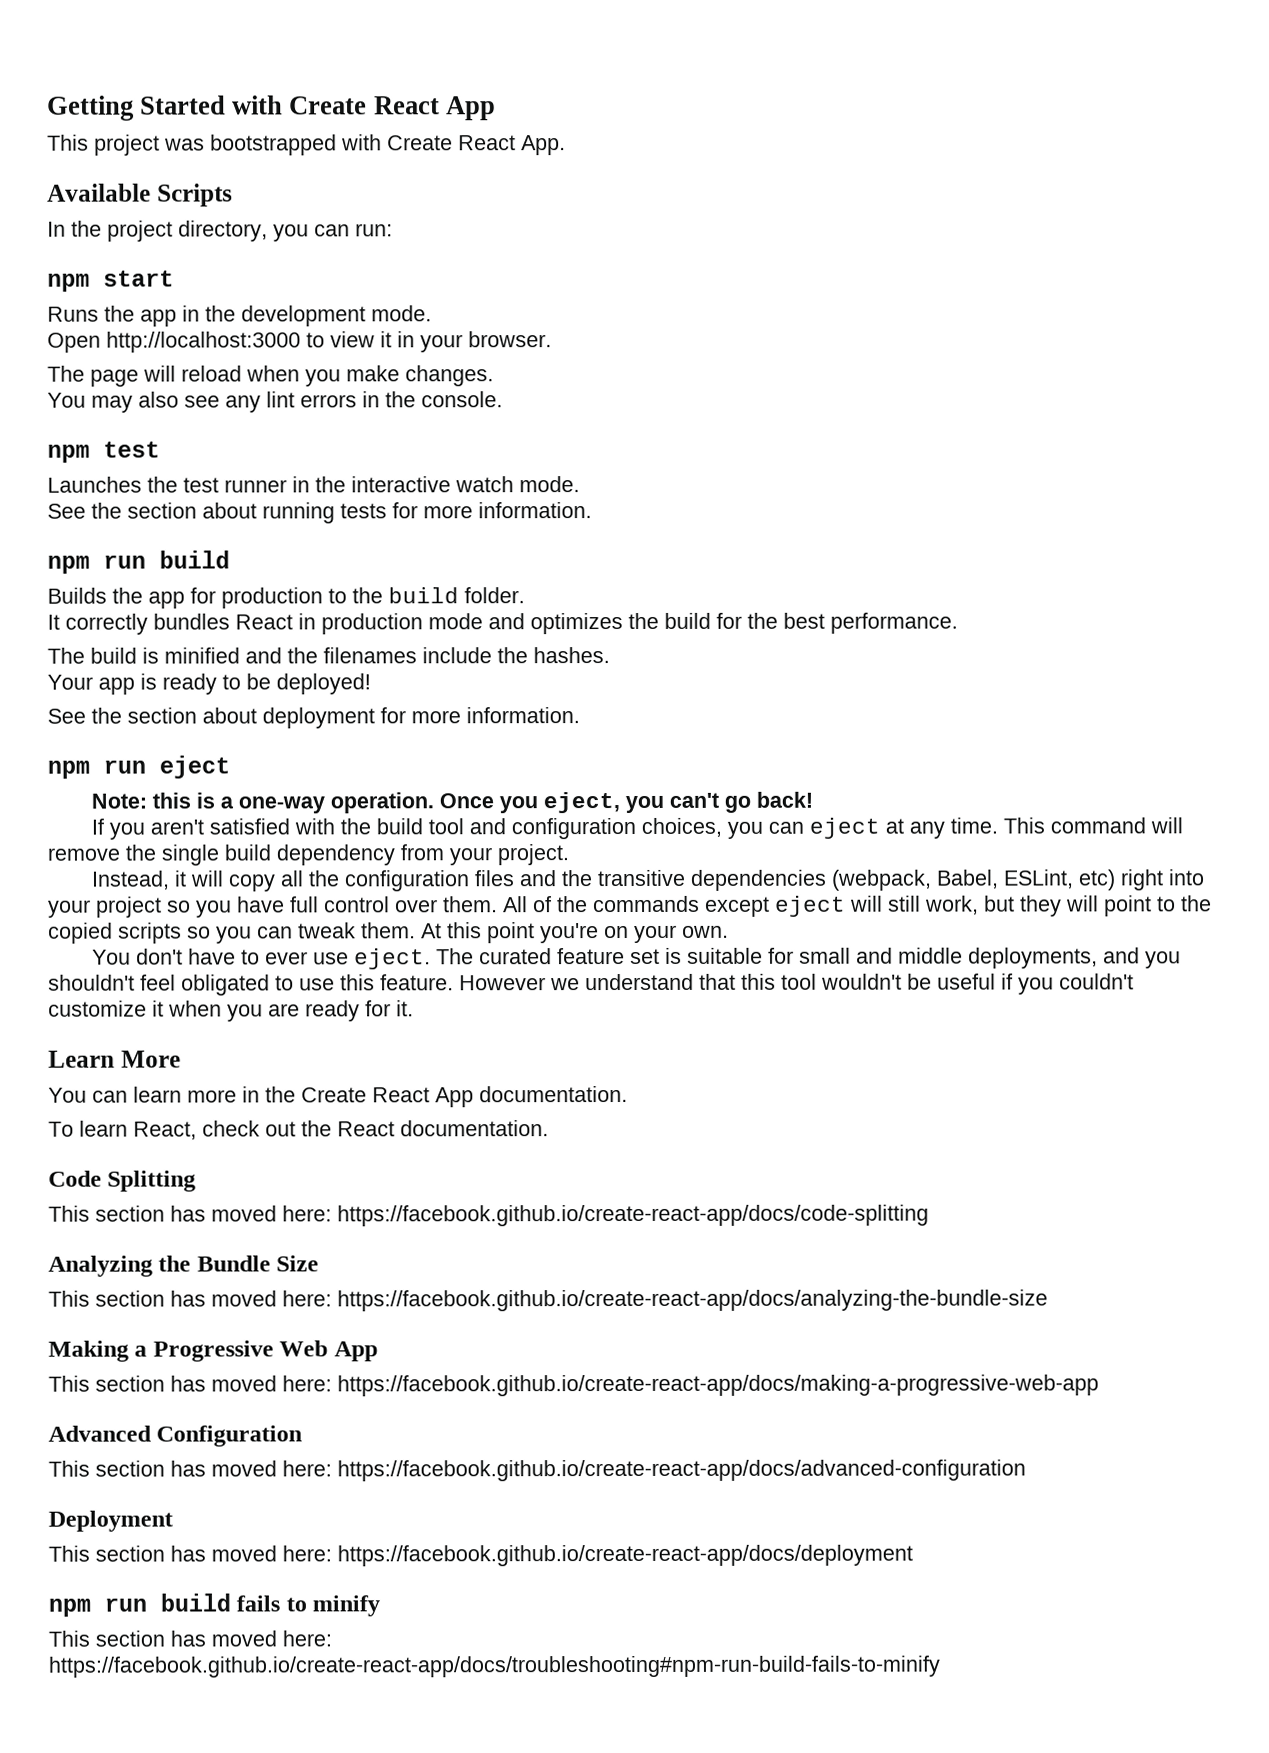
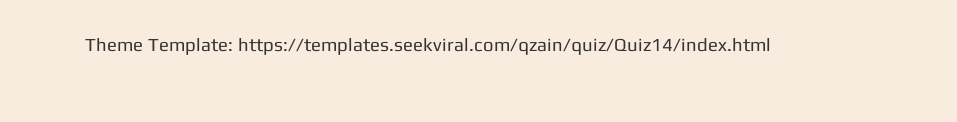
[47,95,496,121] [47,134,566,156] [47,183,233,207] [47,220,393,242] [47,270,174,292] [47,305,432,327] [47,331,552,353] [47,365,494,387] [47,391,503,413] [47,441,160,463] [47,476,580,493] [47,502,592,524] [47,550,230,574] [47,587,525,609] [47,612,958,635] [47,647,610,664] [47,673,371,695] [47,707,580,729] [47,755,230,779] [91,791,814,814] [91,817,1184,840] [47,844,569,866] [91,869,1206,892] [48,895,1212,918] [48,922,729,944] [92,947,1182,970] [48,973,1134,996] [48,1000,414,1022] [48,1050,181,1068] [48,1086,628,1108] [48,1120,549,1140] [48,1170,197,1192] [48,1204,929,1227] [48,1255,320,1277] [48,1289,1048,1312] [48,1340,378,1362] [48,1374,1099,1397] [48,1425,303,1447] [48,1459,1026,1482] [48,1510,173,1532] [48,1544,913,1567] [48,1593,381,1617] [48,1630,332,1647] [48,1655,940,1678] Getting Started with Create React App // This project was bootstrapped with Create React App. // Available Scripts // In the project directory, you can run: // npm start // Runs the app in the development mode. // Open http://localhost:3000 to view it in your browser. // The page will reload when you make changes. // You may also see any lint errors in the console. // npm test // Launches the test runner in the interactive watch mode. // See the section about running tests for more information. // npm run build // Builds the app for production to the build folder. // It correctly bundles React in production mode and optimizes the build for the best performance. // The build is minified and the filenames include the hashes. // Your app is ready to be deployed! // See the section about deployment for more information. // npm run eject // Note: this is a one-way operation. Once you eject, you can't go back! // If you aren't satisfied with the build tool and configuration choices, you can eject at any time. This command will remove the single build dependency from your project. // Instead, it will copy all the configuration files and the transitive dependencies (webpack, Babel, ESLint, etc) right into your project so you have full control over them. All of the commands except eject will still work, but they will point to the copied scripts so you can tweak them. At this point you're on your own. // You don't have to ever use eject. The curated feature set is suitable for small and middle deployments, and you shouldn't feel obligated to use this feature. However we understand that this tool wouldn't be useful if you couldn't customize it when you are ready for it. // Learn More // You can learn more in the Create React App documentation. // To learn React, check out the React documentation. // Code Splitting // This section has moved here: https://facebook.github.io/create-react-app/docs/code-splitting // Analyzing the Bundle Size // This section has moved here: https://facebook.github.io/create-react-app/docs/analyzing-the-bundle-size // Making a Progressive Web App // This section has moved here: https://facebook.github.io/create-react-app/docs/making-a-progressive-web-app // Advanced Configuration // This section has moved here: https://facebook.github.io/create-react-app/docs/advanced-configuration // Deployment // This section has moved here: https://facebook.github.io/create-react-app/docs/deployment // npm run build fails to minify // This section has moved here: https://facebook.github.io/create-react-app/docs/troubleshooting#npm-run-build-fails-to-minify -> [85,38,771,55] Theme Template: https://templates.seekviral.com/qzain/quiz/Quiz14/index.html

